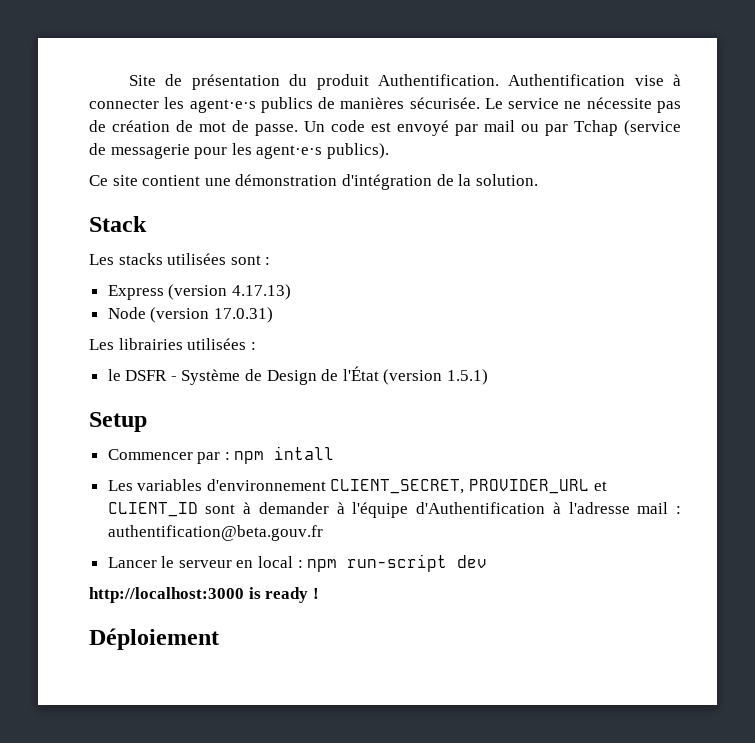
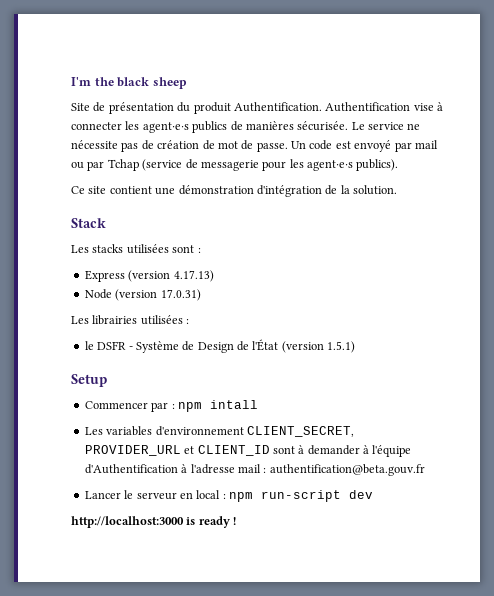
(129, 80) none -> [71,77,187,89] I'm the black sheep //
[89,628,219,650] // Déploiement -> (237, 521) none

